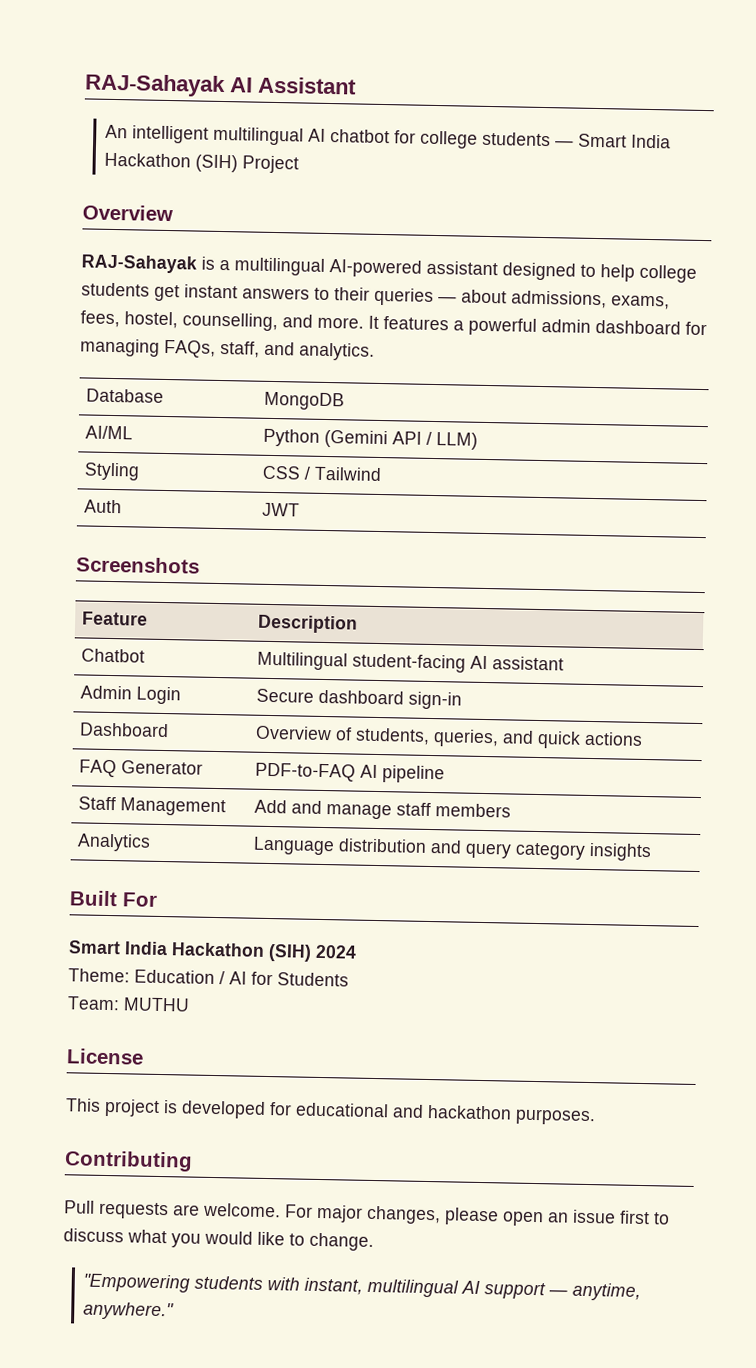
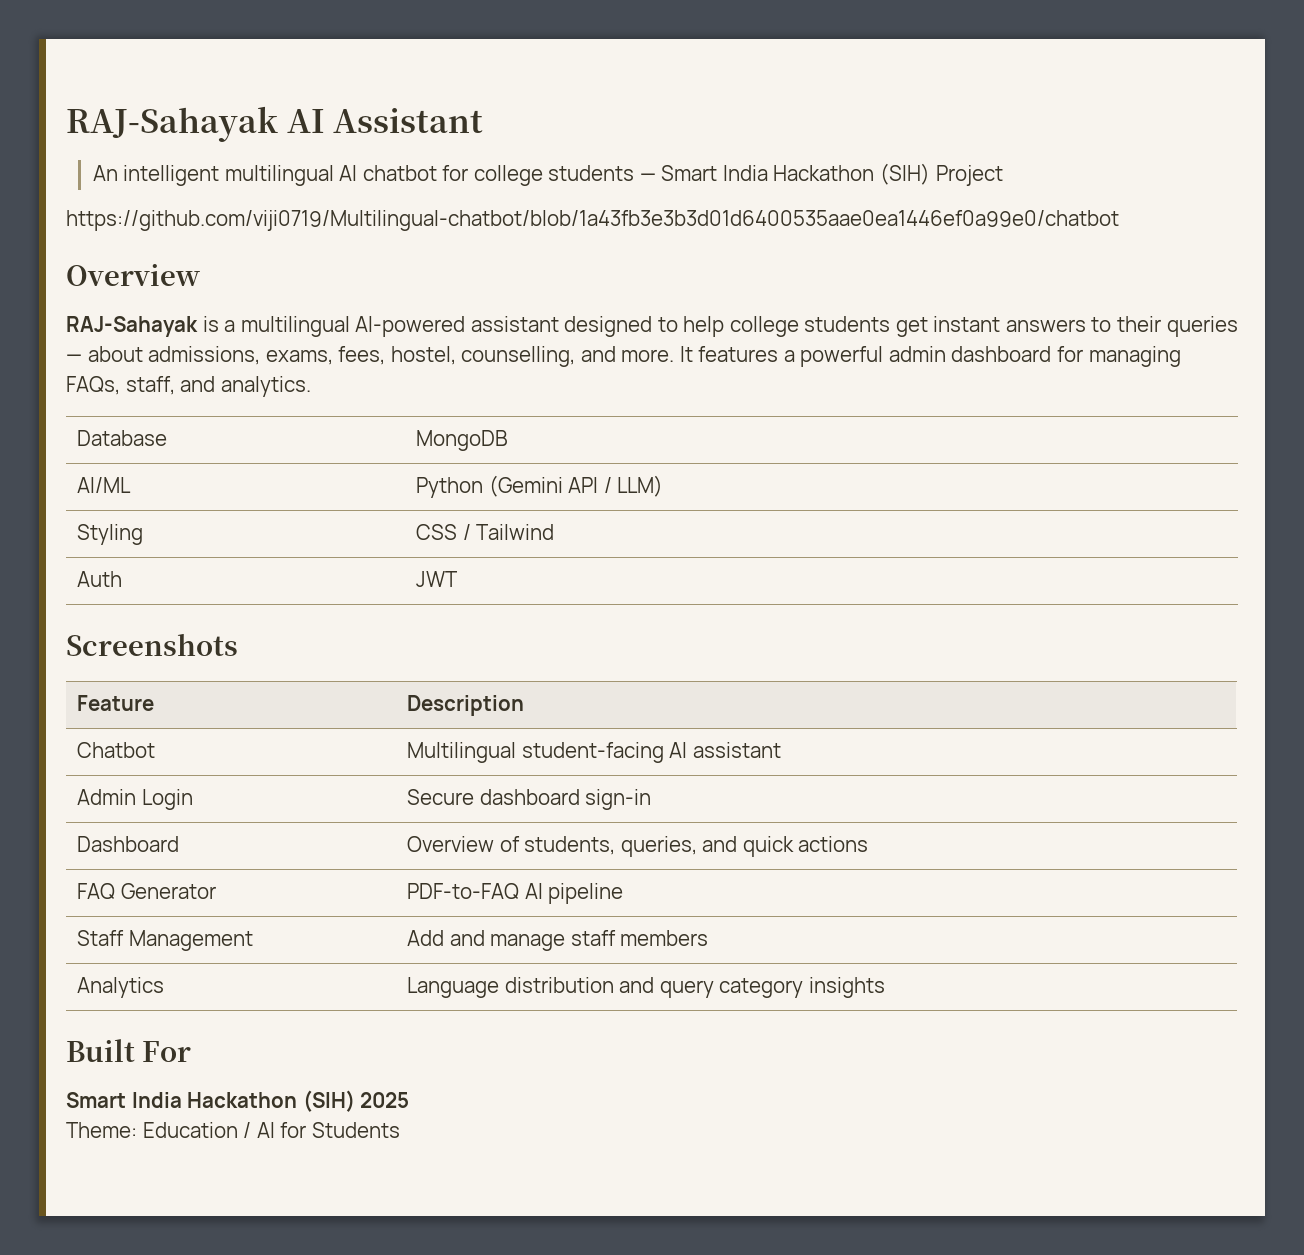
(300, 164) none -> [66,210,1119,231] // https://github.com/viji0719/Multilingual-chatbot/blob/1a43fb3e3b3d01d6400535aae0ea1446ef0a99e0/chatbot
[315,944,357,959] 2024 -> [360,1092,410,1108] 2025
[67,996,190,1012] [66,1048,144,1065] [65,1098,596,1126] [64,1150,193,1172] [64,1200,670,1227] [63,1228,374,1252] [83,1273,642,1302] [83,1301,175,1321] // Team: MUTHU // License // This project is developed for educational and hackathon purposes. // Contributing // Pull requests are welcome. For major changes, please open an issue first to discuss what you would like to change. // "Empowering students with instant, multilingual AI support — anytime, anywhere." -> (400, 1130) none

